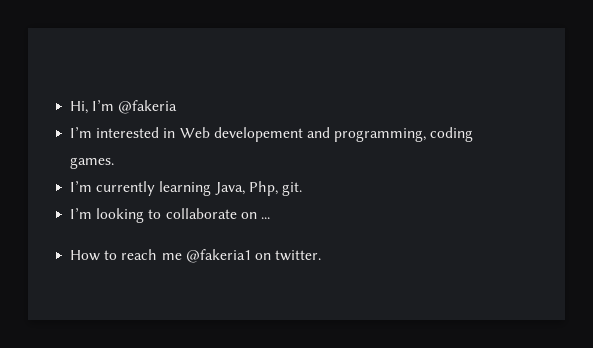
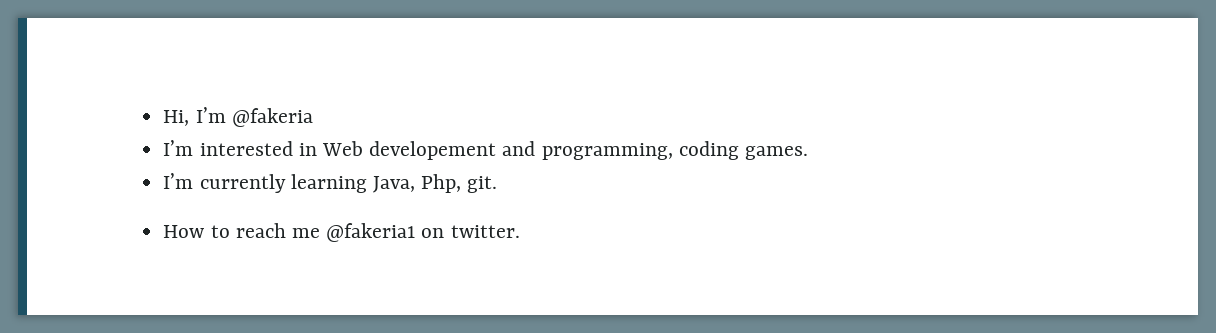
[70,208,270,223] // I’m looking to collaborate on ... -> (498, 184) none

